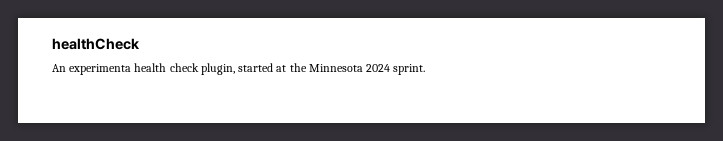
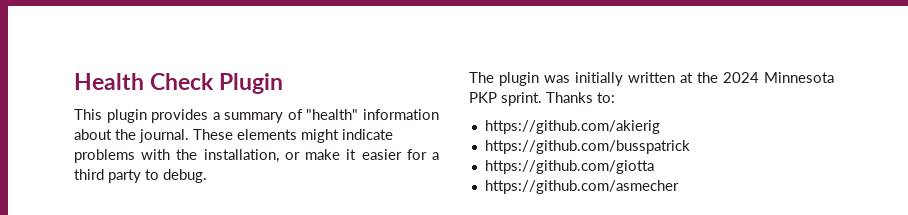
[52,38,140,50] [52,63,426,75] healthCheck // An experimenta health check plugin, started at the Minnesota 2024 sprint. -> [74,73,284,94] [74,109,439,123] [74,129,393,143] [74,149,440,163] [74,169,207,183] [469,72,834,86] [469,92,615,106] [484,120,660,134] [484,140,690,154] [484,160,654,174] [484,180,679,194] Health Check Plugin // This plugin provides a summary of "health" information about the journal. These elements might indicate problems with the installation, or make it easier for a third party to debug. // The plugin was initially written at the 2024 Minnesota PKP sprint. Thanks to: // https://github.com/akierig // https://github.com/busspatrick // https://github.com/giotta // https://github.com/asmecher

